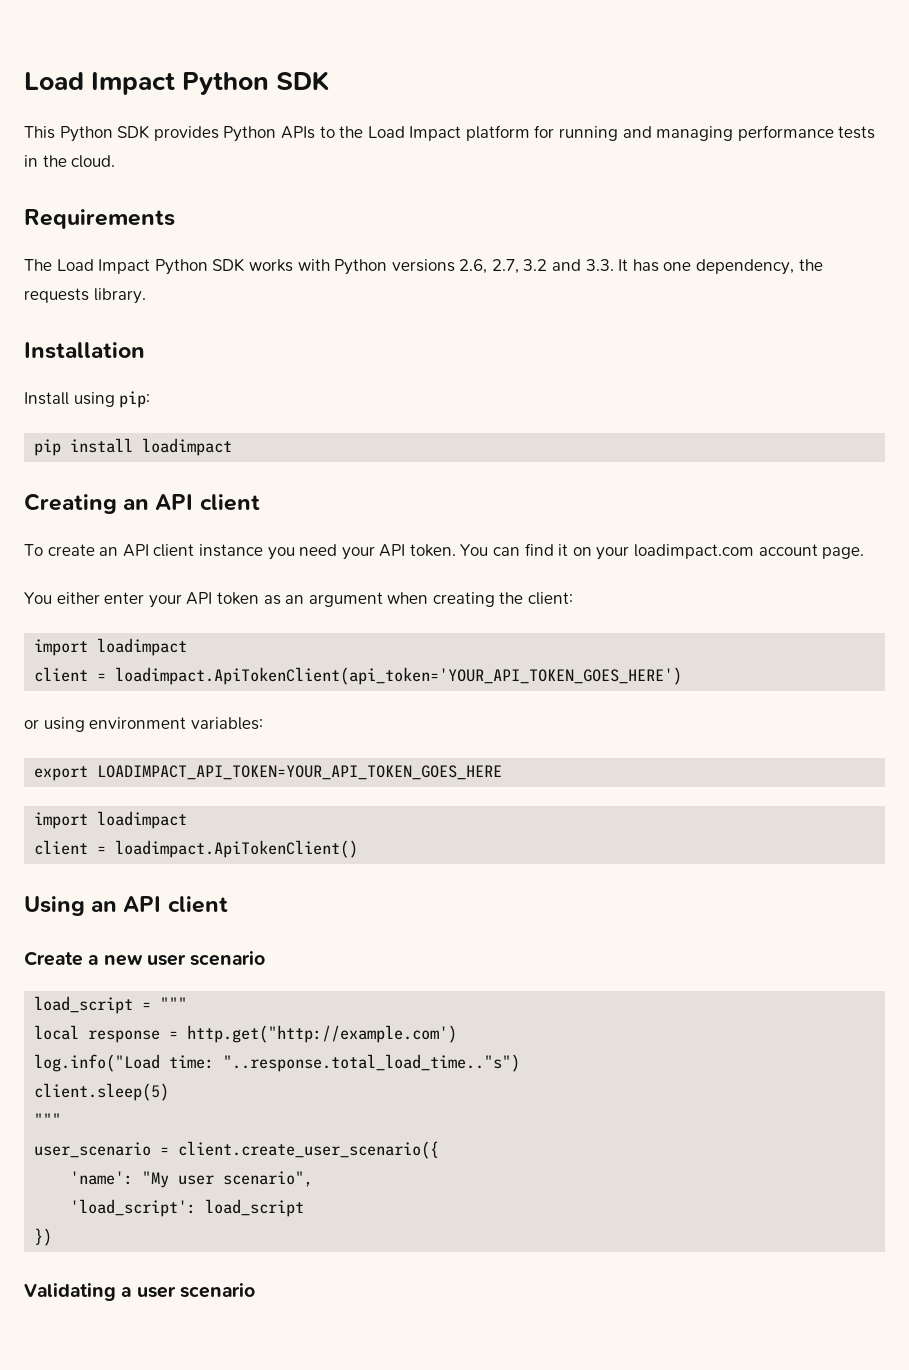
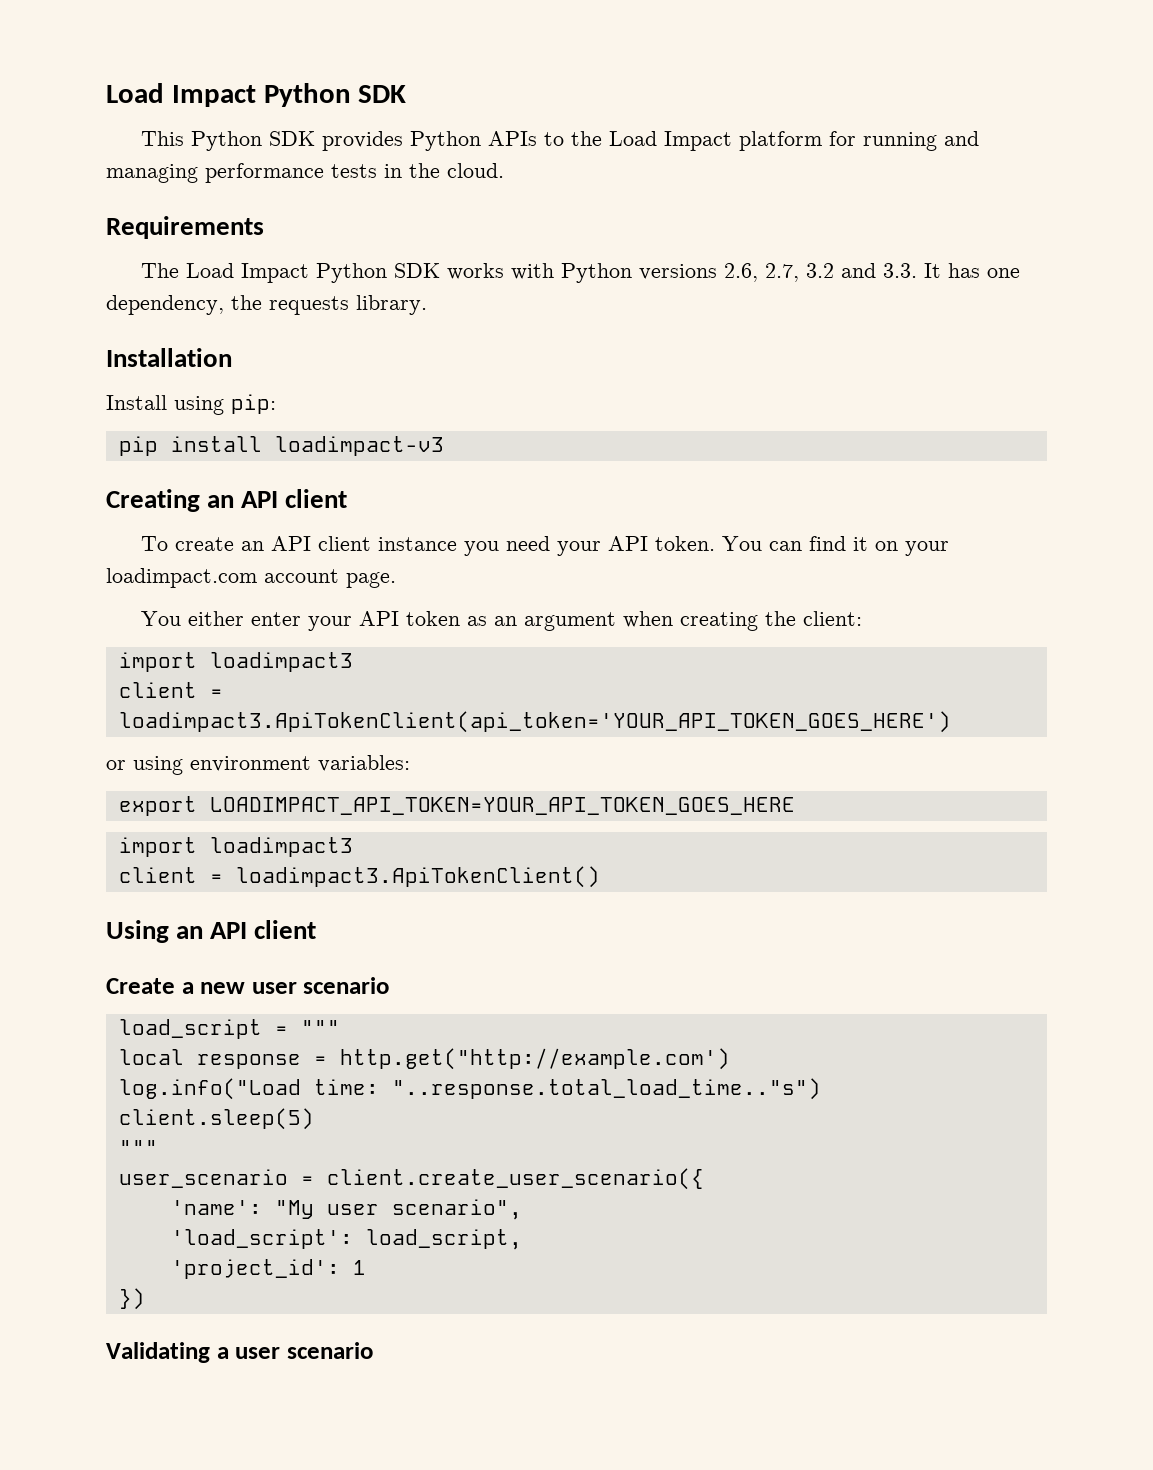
[142,438,233,456] loadimpact -> [274,436,444,456] loadimpact-v3
[97,638,188,656] [34,667,683,685] loadimpact // client = loadimpact.ApiTokenClient(api_token='YOUR_API_TOKEN_GOES_HERE') -> [209,652,353,672] [118,682,223,698] [118,711,951,733] loadimpact3 // client = loadimpact3.ApiTokenClient(api_token='YOUR_API_TOKEN_GOES_HERE')
[97,811,188,829] [34,840,359,858] loadimpact // client = loadimpact.ApiTokenClient() -> [209,837,353,857] [118,866,600,888] loadimpact3 // client = loadimpact3.ApiTokenClient()
[205,1199,305,1217] load_script -> [365,1229,522,1250] [170,1259,366,1279] load_script, // 'project_id': 1

